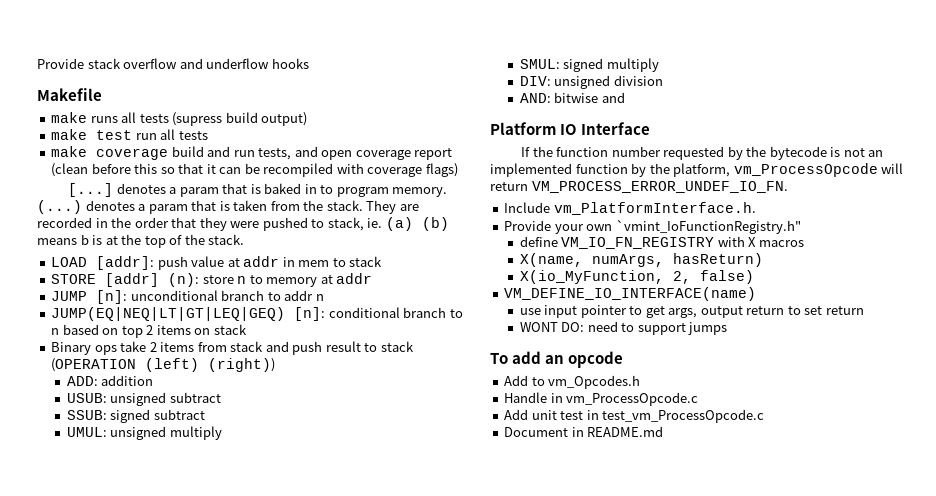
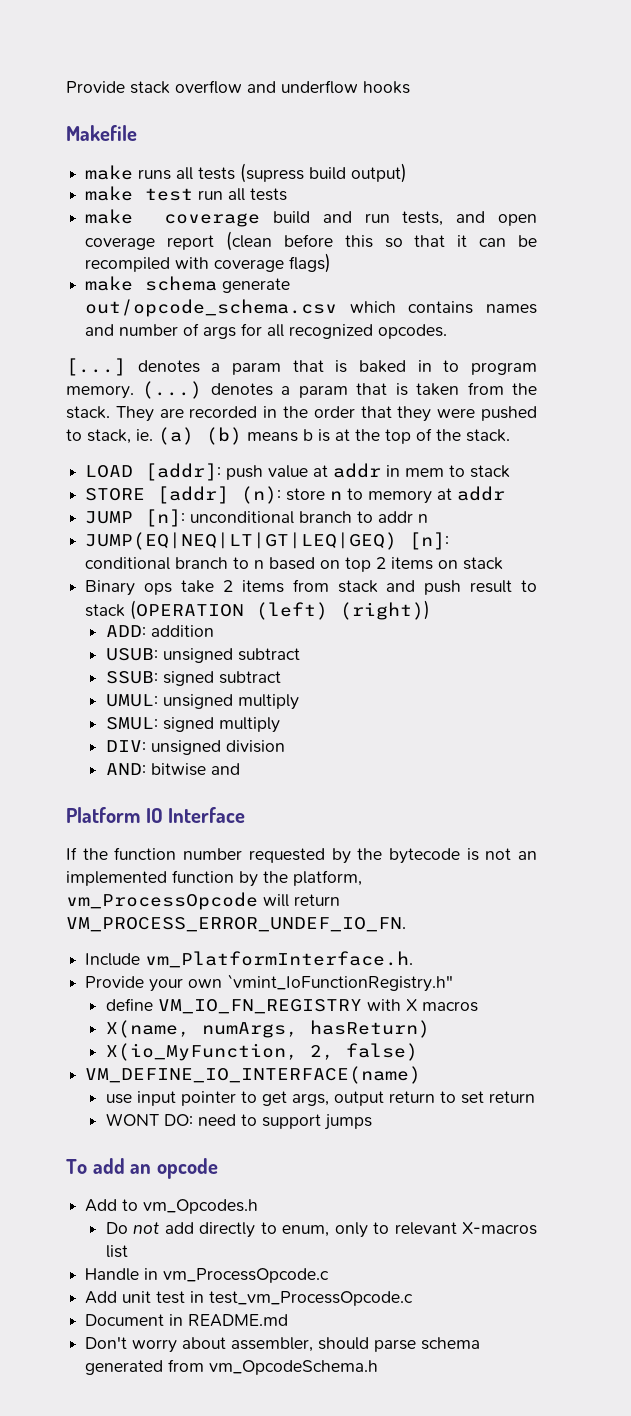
(458, 170) none -> [85,276,291,293] [85,299,537,317] [85,323,448,339] // make schema generate out/opcode_schema.csv which contains names and number of args for all recognized opcodes.
(641, 382) none -> [105,1222,537,1238] [105,1245,128,1258] // Do not add directly to enum, only to relevant X-macros list
(664, 431) none -> [85,1336,481,1353] [85,1359,379,1375] // Don't worry about assembler, should parse schema generated from vm_OpcodeSchema.h

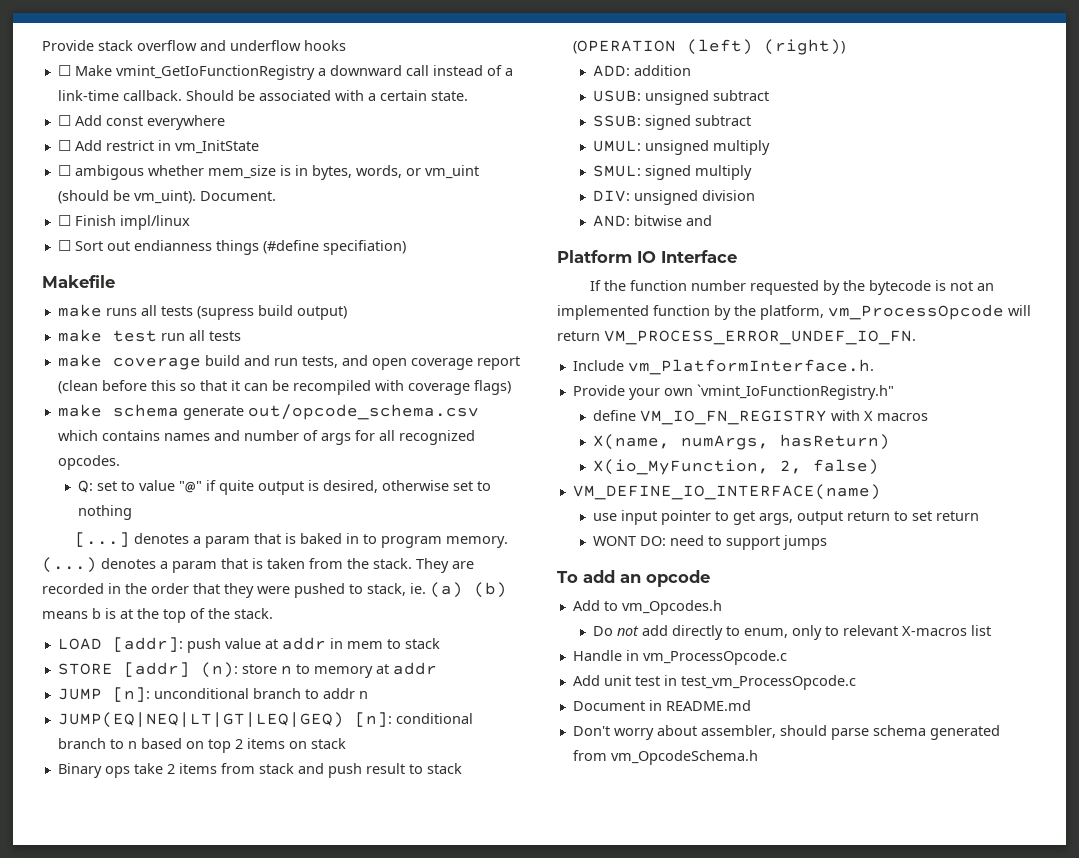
(410, 87) none -> [57,65,513,80] [57,90,468,101] [57,115,225,130] [57,140,259,154] [57,165,479,180] [57,190,276,204] [57,215,190,230] [57,240,406,255] // ☐ Make vmint_GetIoFunctionRegistry a downward call instead of a link-time callback. Should be associated with a certain state. // ☐ Add const everywhere // ☐ Add restrict in vm_InitState // ☐ ambigous whether mem_size is in bytes, words, or vm_uint (should be vm_uint). Document. // ☐ Finish impl/linux // ☐ Sort out endianness things (#define specifiation)
(448, 331) none -> [77,480,491,495] [77,505,132,520] // Q: set to value "@" if quite output is desired, otherwise set to nothing

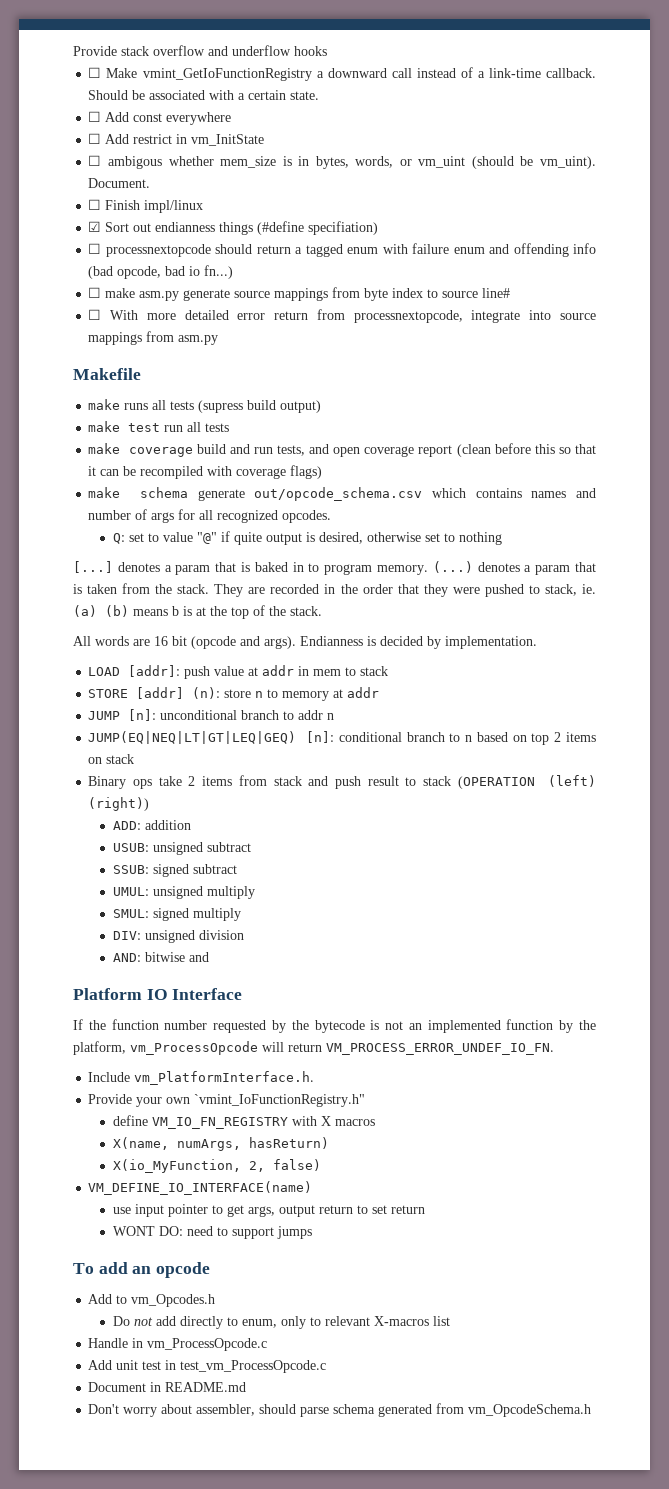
[57,240,71,251] ☐ -> [88,221,102,232] ☑
(406, 247) none -> [88,243,597,257] [88,265,234,279] [88,287,511,301] [88,309,596,323] [88,331,219,345] // ☐ processnextopcode should return a tagged enum with failure enum and offending info (bad opcode, bad io fn...) // ☐ make asm.py generate source mappings from byte index to source line# // ☐ With more detailed error return from processnextopcode, integrate into source mappings from asm.py
(273, 613) none -> [73,636,537,649] // All words are 16 bit (opcode and args). Endianness is decided by implementation.

